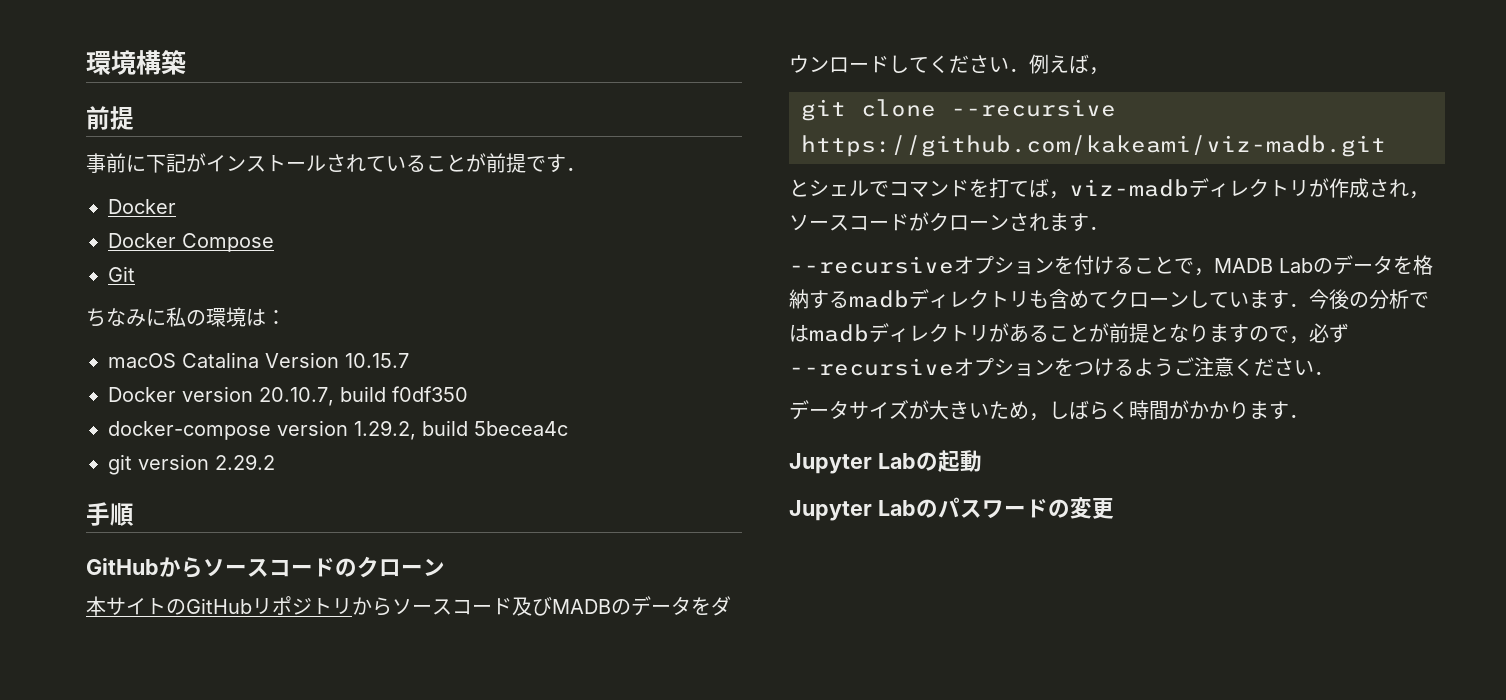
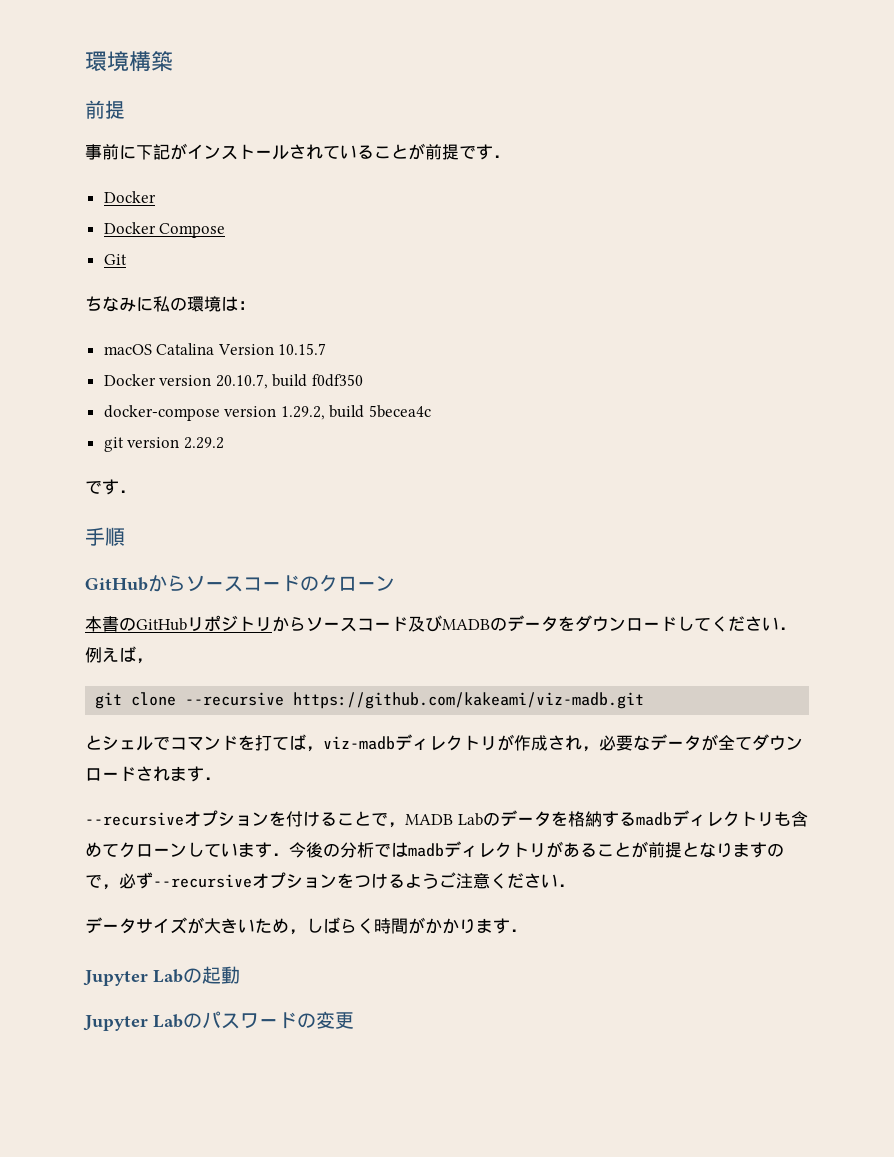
(275, 462) none -> [85,479,136,495] // です．
[106,597,166,615] サイト -> [102,616,119,632] 書
[789,212,1009,231] ソースコードがクローン -> [599,734,803,751] [85,766,136,781] 必要なデータが全てダウンロード

